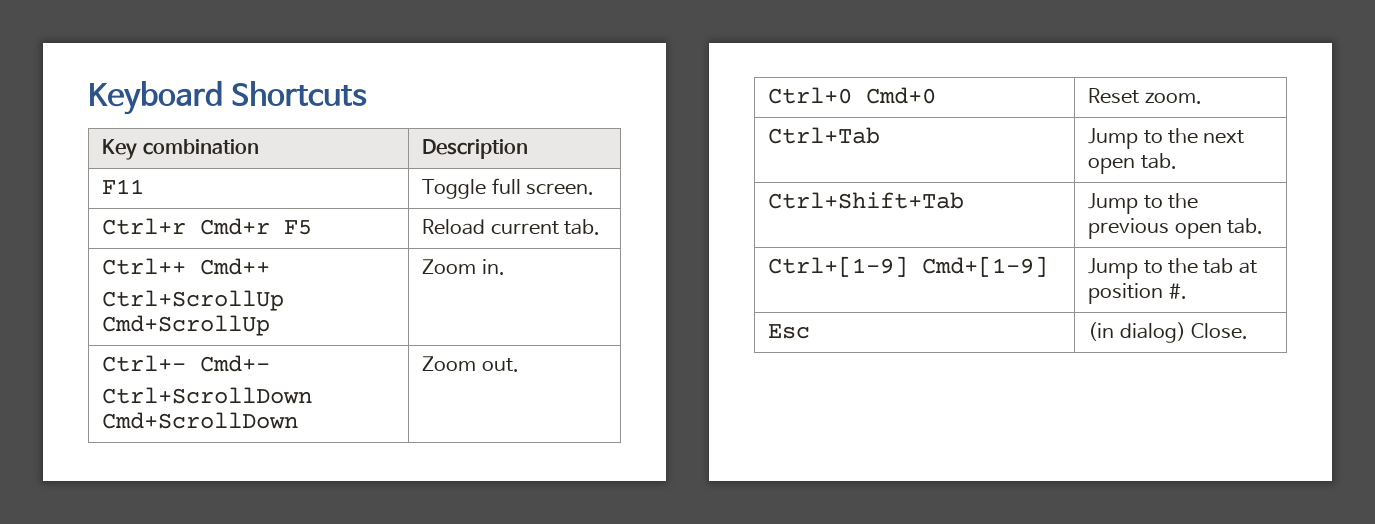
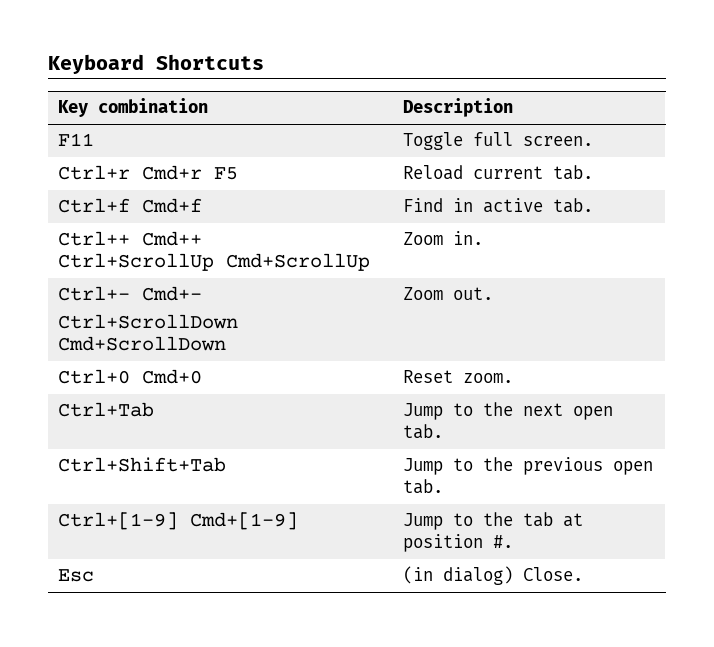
(600, 227) none -> [58,198,203,213] [403,198,594,213] // Ctrl+f Cmd+f | Find in active tab.

